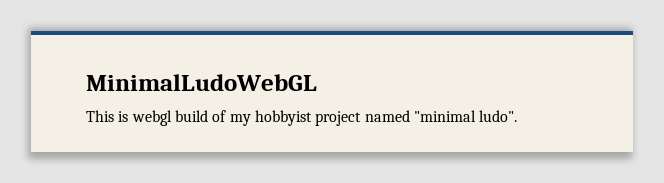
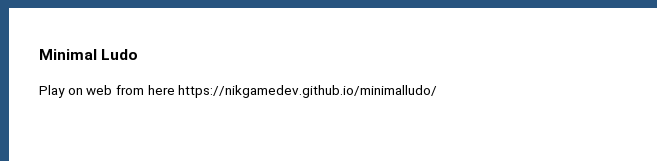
[86,74,317,91] [86,110,518,126] MinimalLudoWebGL // This is webgl build of my hobbyist project named "minimal ludo". -> [39,49,139,60] [39,85,438,98] Minimal Ludo // Play on web from here https://nikgamedev.github.io/minimalludo/

